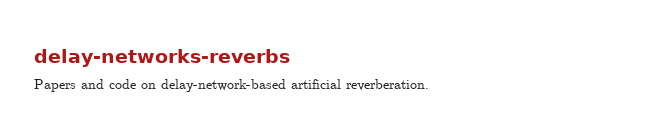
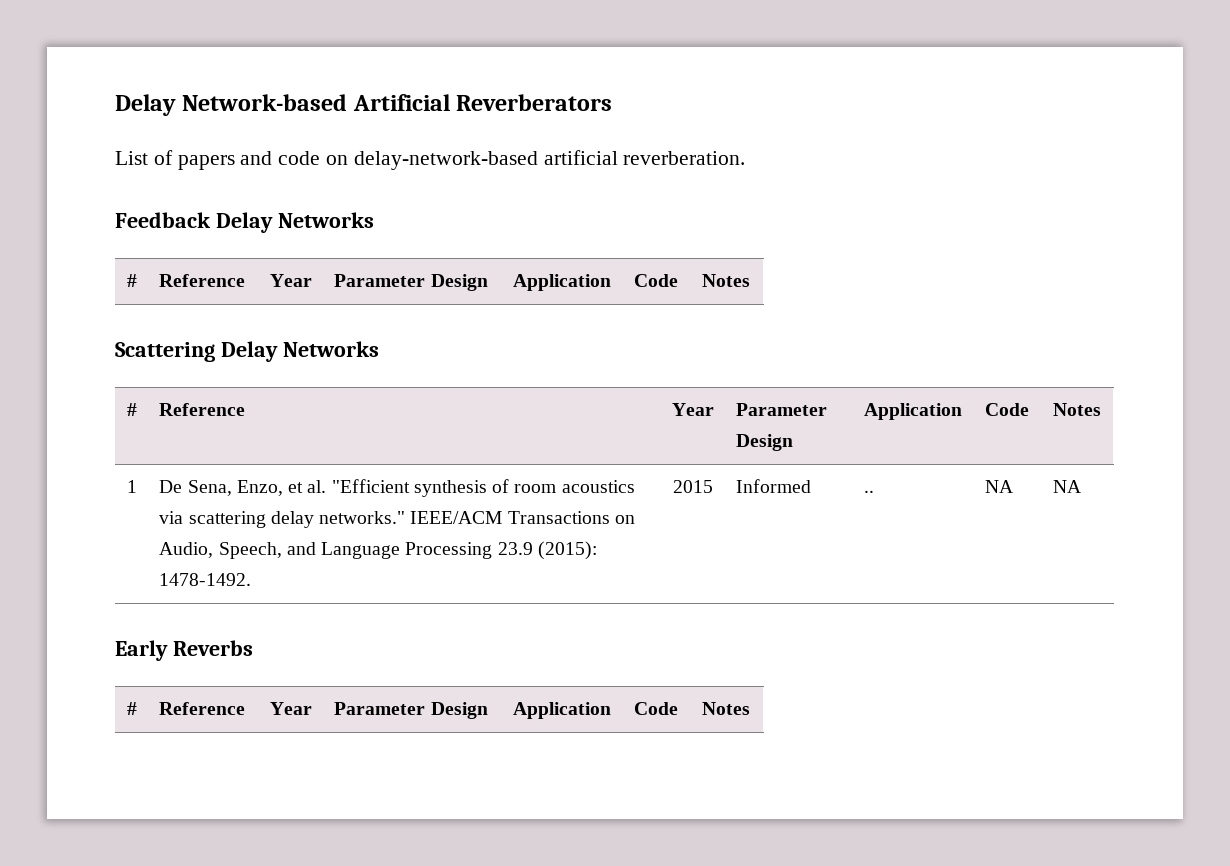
[34,49,290,67] [34,79,76,92] delay-networks-reverbs // Papers -> [115,94,613,116] [115,150,235,170] Delay Network-based Artificial Reverberators // List of papers
(429, 85) none -> [115,212,374,233] [127,274,137,287] [159,274,246,287] [270,274,312,287] [334,274,488,291] [513,274,612,291] [634,274,679,287] [702,274,751,287] [115,341,379,362] [127,403,137,416] [159,403,246,416] [671,403,714,416] [736,403,828,416] [736,434,794,451] [864,403,963,420] [985,403,1030,416] [1053,403,1102,416] [127,480,137,493] [159,479,635,497] [159,511,635,528] [159,541,597,560] [159,573,252,586] [672,480,713,493] [736,479,812,493] [864,490,875,493] [985,480,1014,493] [1053,480,1082,493] [115,640,253,661] [127,702,137,715] [159,702,246,715] [270,702,312,715] [334,702,488,719] [513,702,612,719] [634,702,679,715] [702,702,751,715] // Feedback Delay Networks // # | Reference | Year | Parameter Design | Application | Code | Notes // Scattering Delay Networks // # | Reference | Year | Parameter Design | Application | Code | Notes // 1 | De Sena, Enzo, et al. "Efficient synthesis of room acoustics via scattering delay networks." IEEE/ACM Transactions on Audio, Speech, and Language Processing 23.9 (2015): 1478-1492. | 2015 | Informed | .. | NA | NA // Early Reverbs // # | Reference | Year | Parameter Design | Application | Code | Notes

